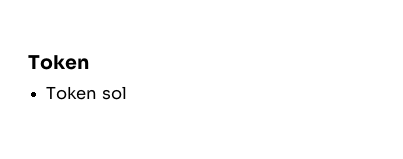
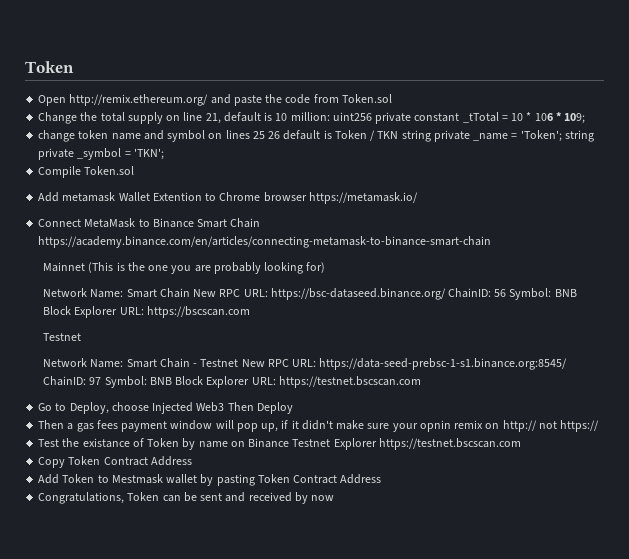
[46,86,127,100] Token sol -> [38,94,392,106] [38,112,586,124] [38,130,594,142] [38,148,164,160] [38,166,135,178] [38,192,418,204] [38,218,261,228] [38,236,492,248] [43,262,326,274] [43,288,577,300] [43,306,250,318] [43,333,82,341] [43,358,568,370] [43,376,421,388] [38,402,293,414] [38,420,600,432] [38,438,521,450] [38,456,192,468] [38,474,382,486] [38,492,335,504] Open http://remix.ethereum.org/ and paste the code from Token.sol // Change the total supply on line 21, default is 10 million: uint256 private constant _tTotal = 10 * 106 * 109; // change token name and symbol on lines 25 26 default is Token / TKN string private _name = 'Token'; string private _symbol = 'TKN'; // Compile Token.sol // Add metamask Wallet Extention to Chrome browser https://metamask.io/ // Connect MetaMask to Binance Smart Chain https://academy.binance.com/en/articles/connecting-metamask-to-binance-smart-chain // Mainnet (This is the one you are probably looking for) // Network Name: Smart Chain New RPC URL: https://bsc-dataseed.binance.org/ ChainID: 56 Symbol: BNB Block Explorer URL: https://bscscan.com // Testnet // Network Name: Smart Chain - Testnet New RPC URL: https://data-seed-prebsc-1-s1.binance.org:8545/ ChainID: 97 Symbol: BNB Block Explorer URL: https://testnet.bscscan.com // Go to Deploy, choose Injected Web3 Then Deploy // Then a gas fees payment window will pop up, if it didn't make sure your opnin remix on http:// not https:// // Test the existance of Token by name on Binance Testnet Explorer https://testnet.bscscan.com // Copy Token Contract Address // Add Token to Mestmask wallet by pasting Token Contract Address // Congratulations, Token can be sent and received by now

